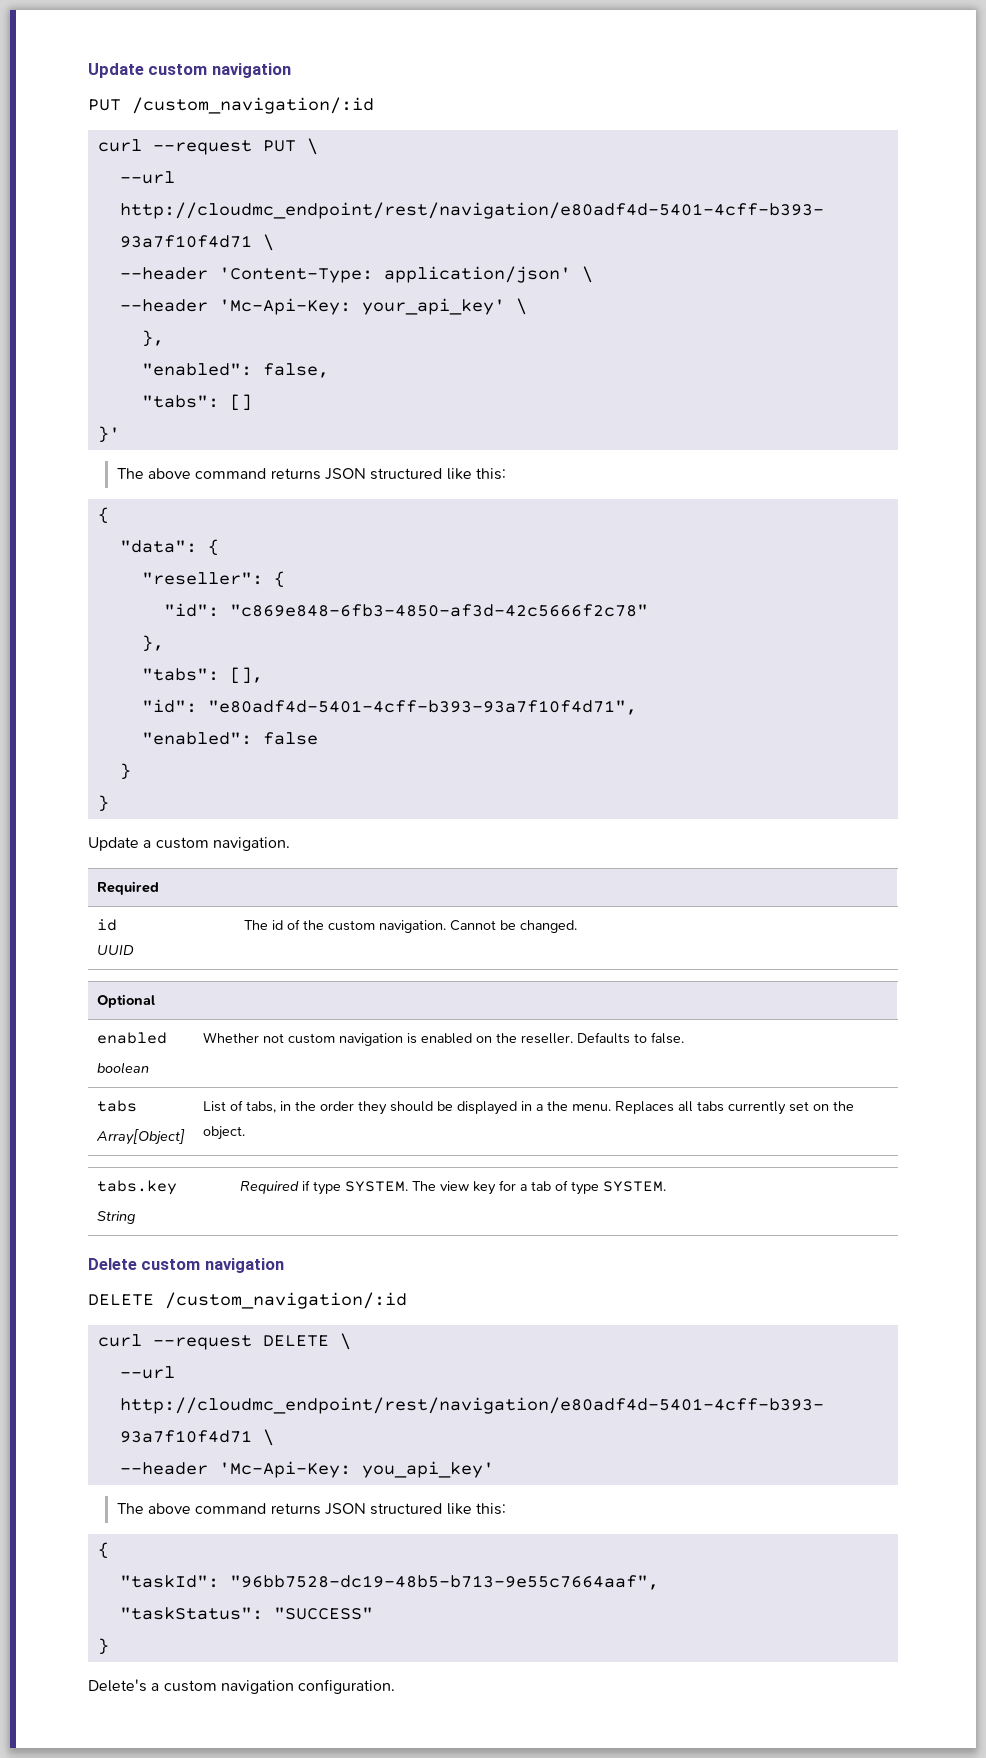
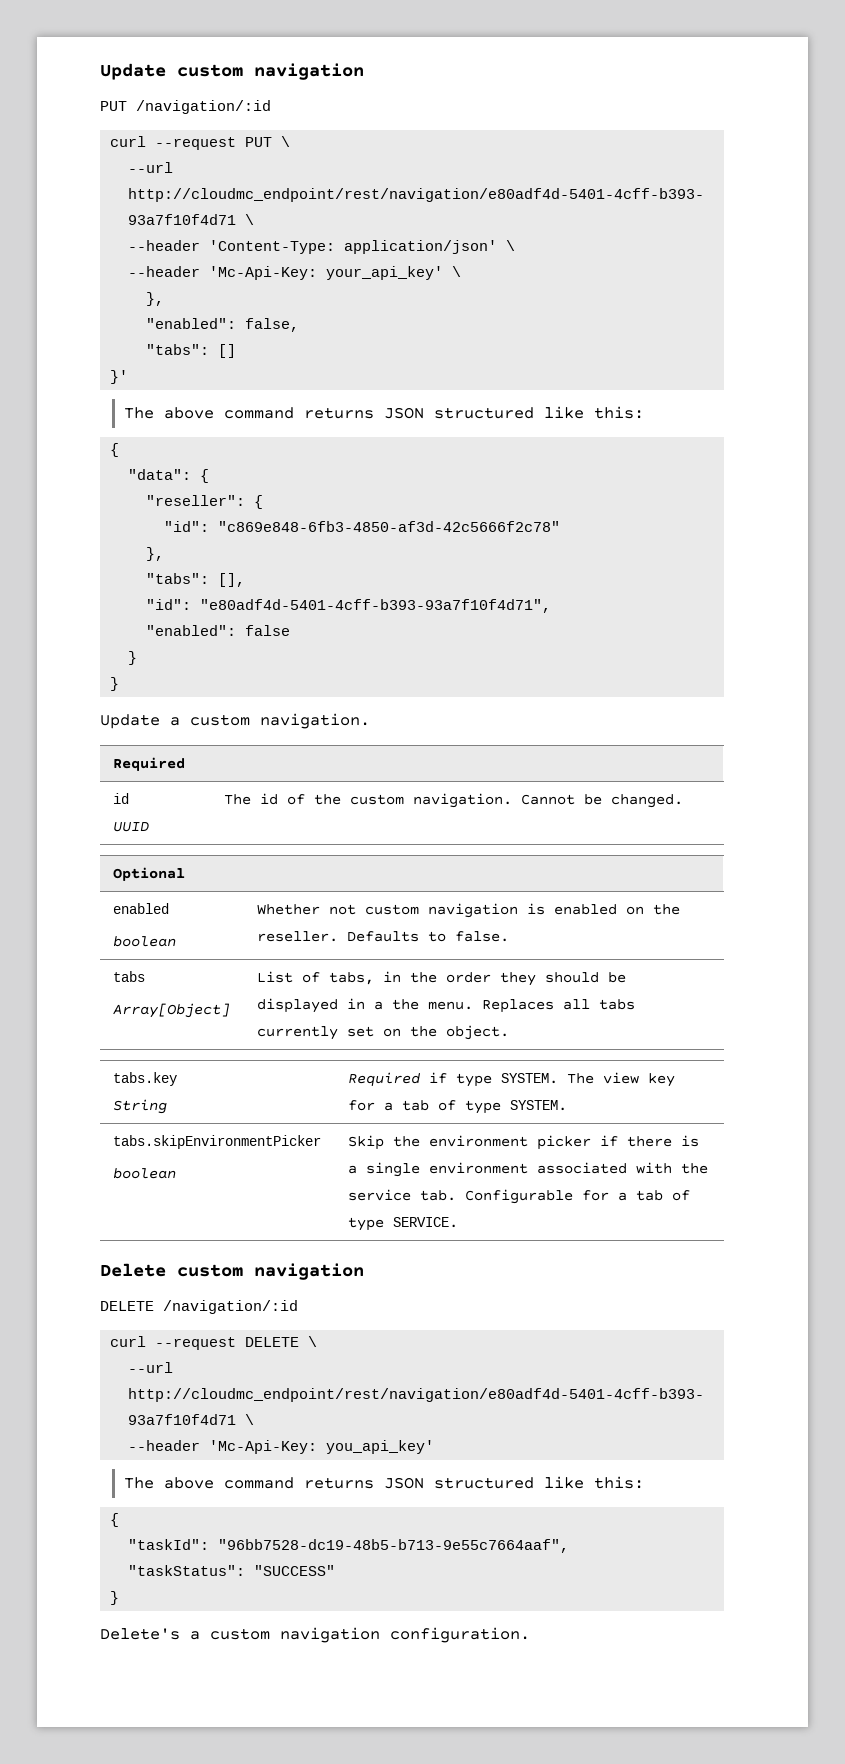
[132,97,374,114] /custom_navigation/:id -> [136,100,271,114] /navigation/:id
(666, 1186) none -> [113,1135,322,1149] [113,1168,177,1179] [348,1135,700,1150] [348,1162,709,1177] [348,1189,691,1204] [348,1217,459,1231] // tabs.skipEnvironmentPicker // boolean | Skip the environment picker if there is a single environment associated with the service tab. Configurable for a tab of type SERVICE.
[165,1292,407,1309] /custom_navigation/:id -> [163,1300,298,1314] /navigation/:id

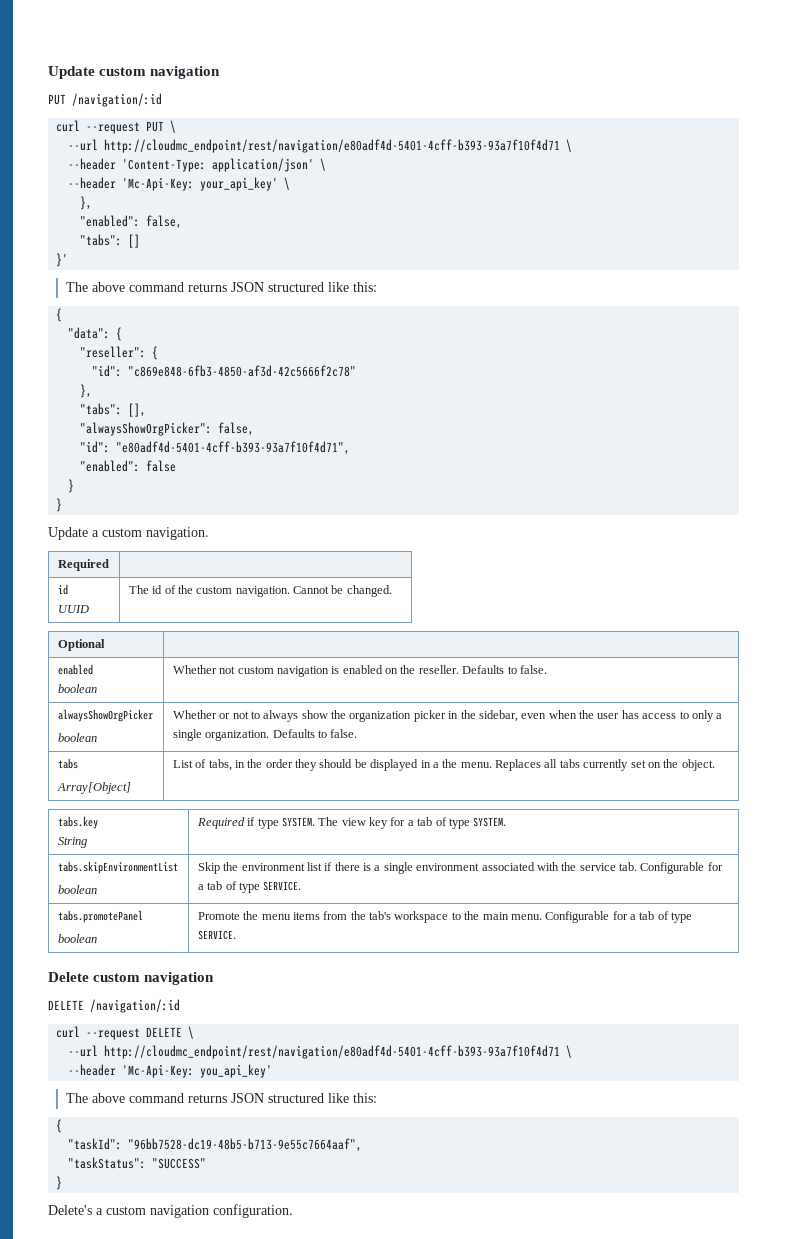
(246, 580) none -> [80,422,255,436] // "alwaysShowOrgPicker": false,
(510, 936) none -> [57,709,153,722] [57,733,97,742] [172,710,723,722] [172,729,358,741] // alwaysShowOrgPicker // boolean | Whether or not to always show the organization picker in the sidebar, even when the user has access to only a single organization. Defaults to false.
[113,1135,322,1149] tabs.skipEnvironmentPicker -> [57,861,178,874] tabs.skipEnvironmentList
[537,1135,592,1150] picker -> [306,862,322,871] list
(459, 1222) none -> [57,910,143,923] [57,934,97,943] [197,911,693,923] [197,930,236,940] // tabs.promotePanel // boolean | Promote the menu items from the tab's workspace to the main menu. Configurable for a tab of type SERVICE.

